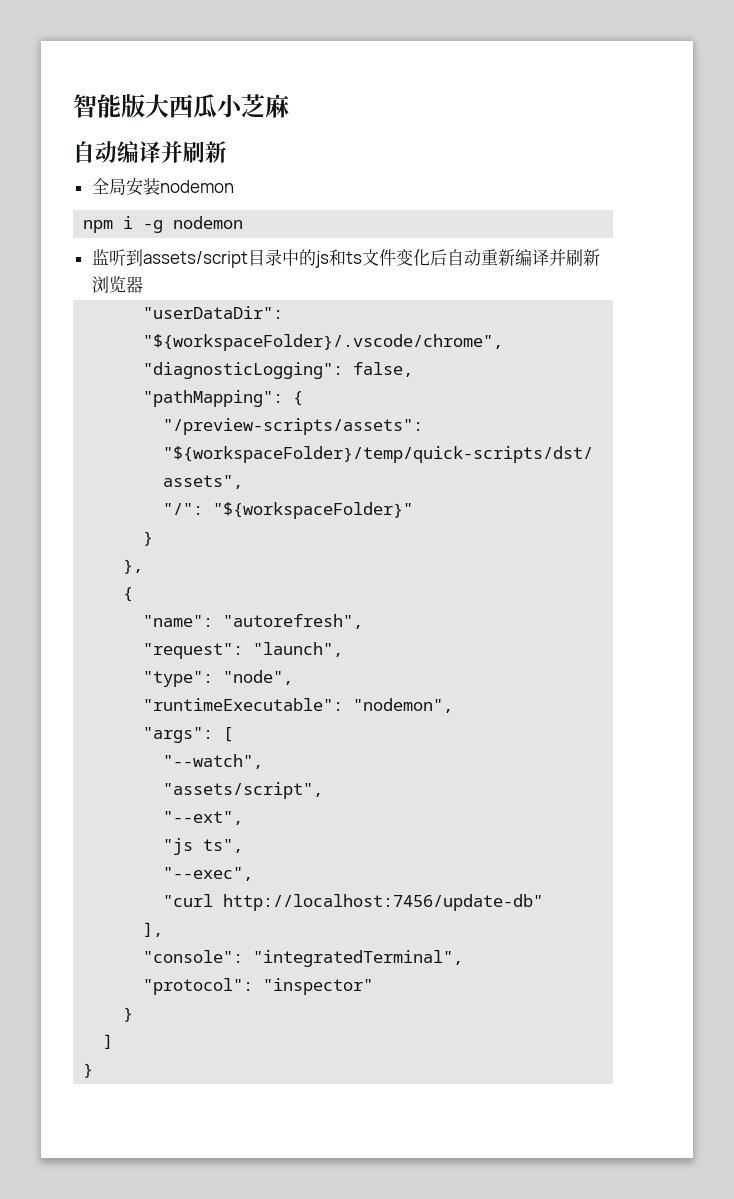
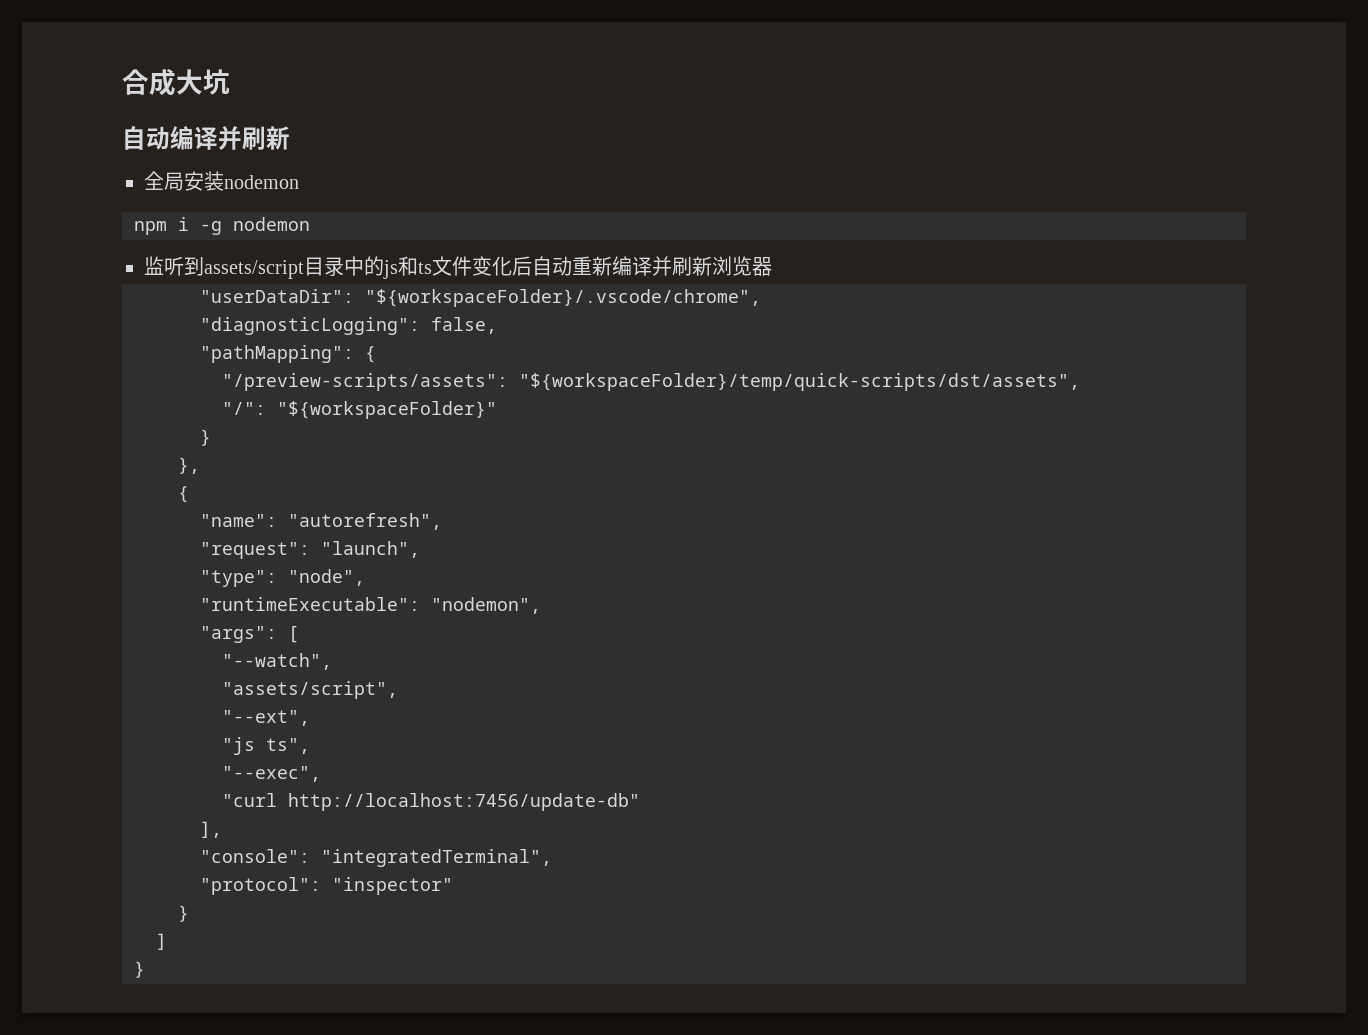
[73,94,289,119] 智能版大西瓜小芝麻 -> [122,69,230,96] 合成大坑

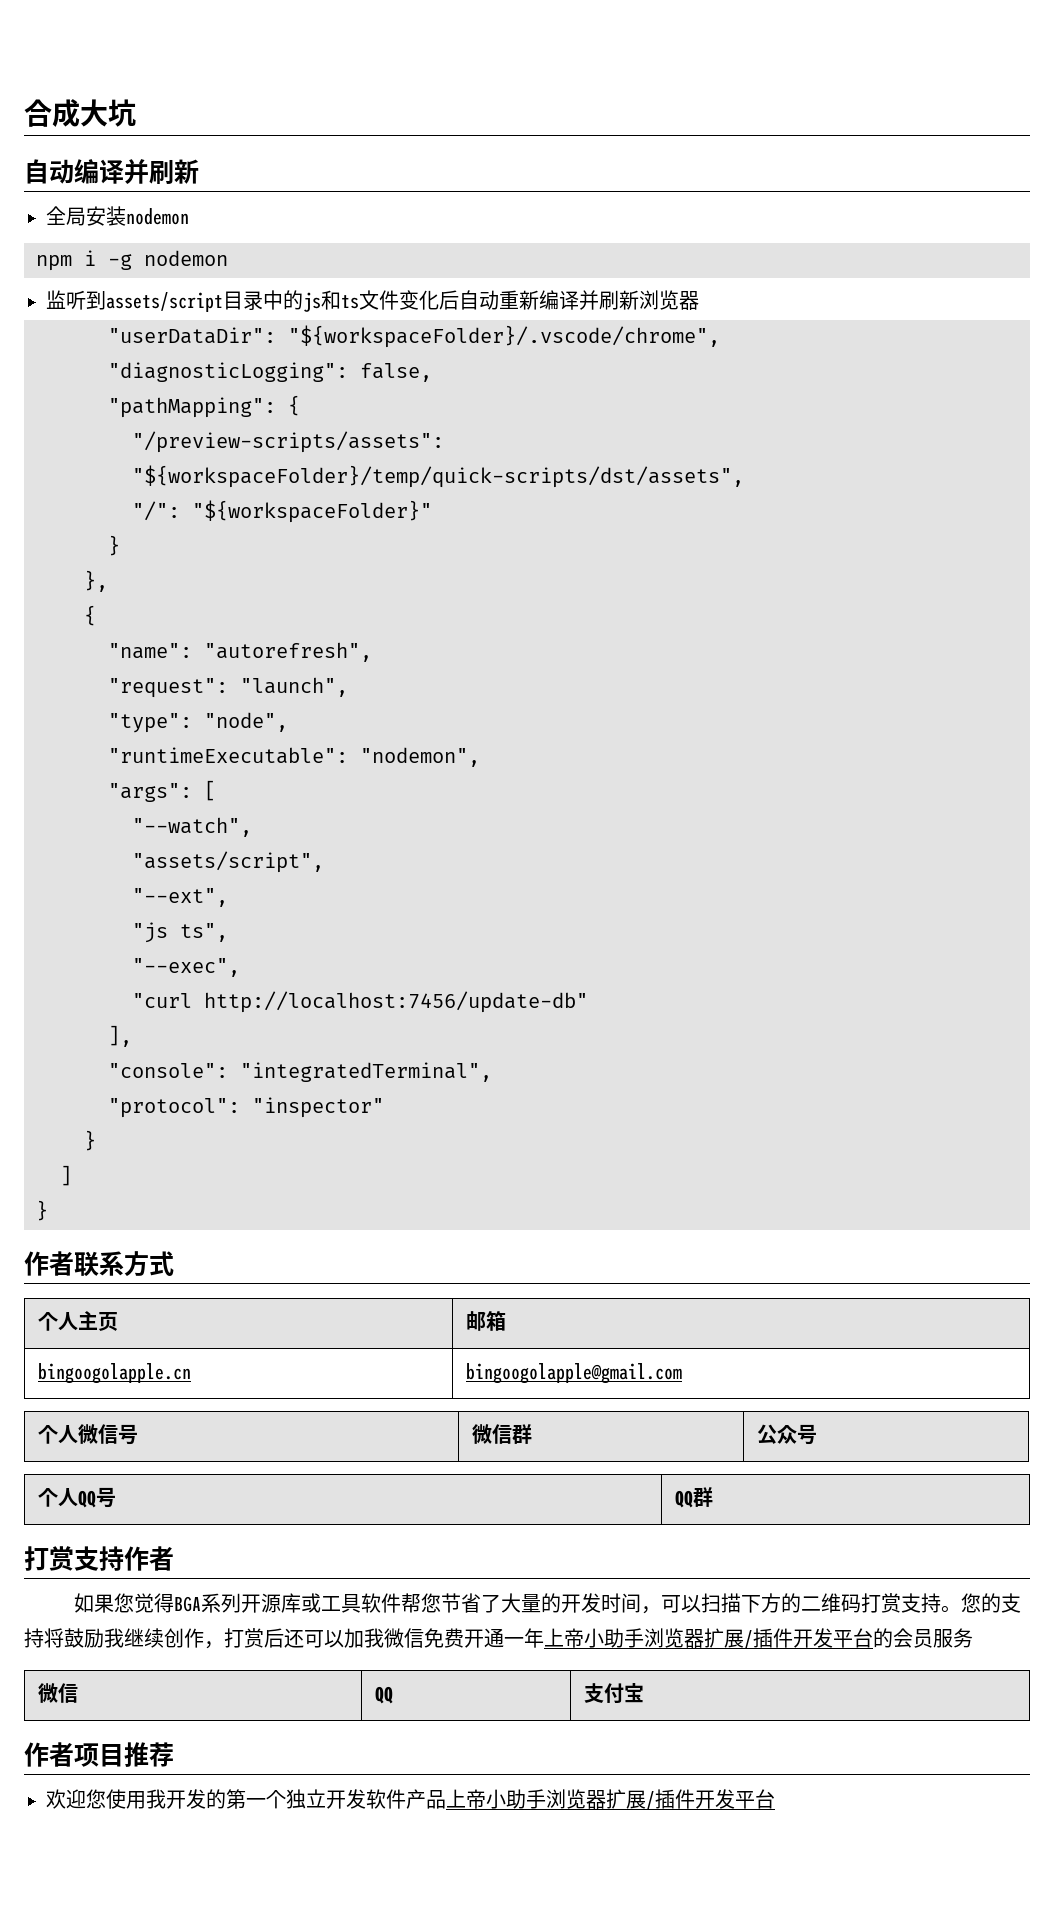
(145, 969) none -> [24,1251,174,1277] [37,1311,118,1331] [465,1311,506,1331] [37,1363,191,1384] [465,1363,682,1384] [37,1424,138,1445] [471,1424,532,1444] [756,1424,817,1445] [37,1487,116,1508] [674,1487,713,1508] [24,1546,174,1571] [74,1593,1022,1614] [24,1628,973,1649] [37,1683,78,1703] [374,1686,393,1704] [583,1683,644,1704] [24,1742,174,1767] [46,1789,775,1810] // 作者联系方式 // 个人主页 | 邮箱 // bingoogolapple.cn | bingoogolapple@gmail.com // 个人微信号 | 微信群 | 公众号 // 个人QQ号 | QQ群 // 打赏支持作者 // 如果您觉得BGA系列开源库或工具软件帮您节省了大量的开发时间，可以扫描下方的二维码打赏支持。您的支持将鼓励我继续创作，打赏后还可以加我微信免费开通一年上帝小助手浏览器扩展/插件开发平台的会员服务 // 微信 | QQ | 支付宝 // 作者项目推荐 // 欢迎您使用我开发的第一个独立开发软件产品上帝小助手浏览器扩展/插件开发平台

